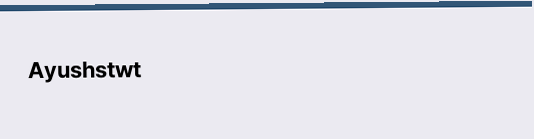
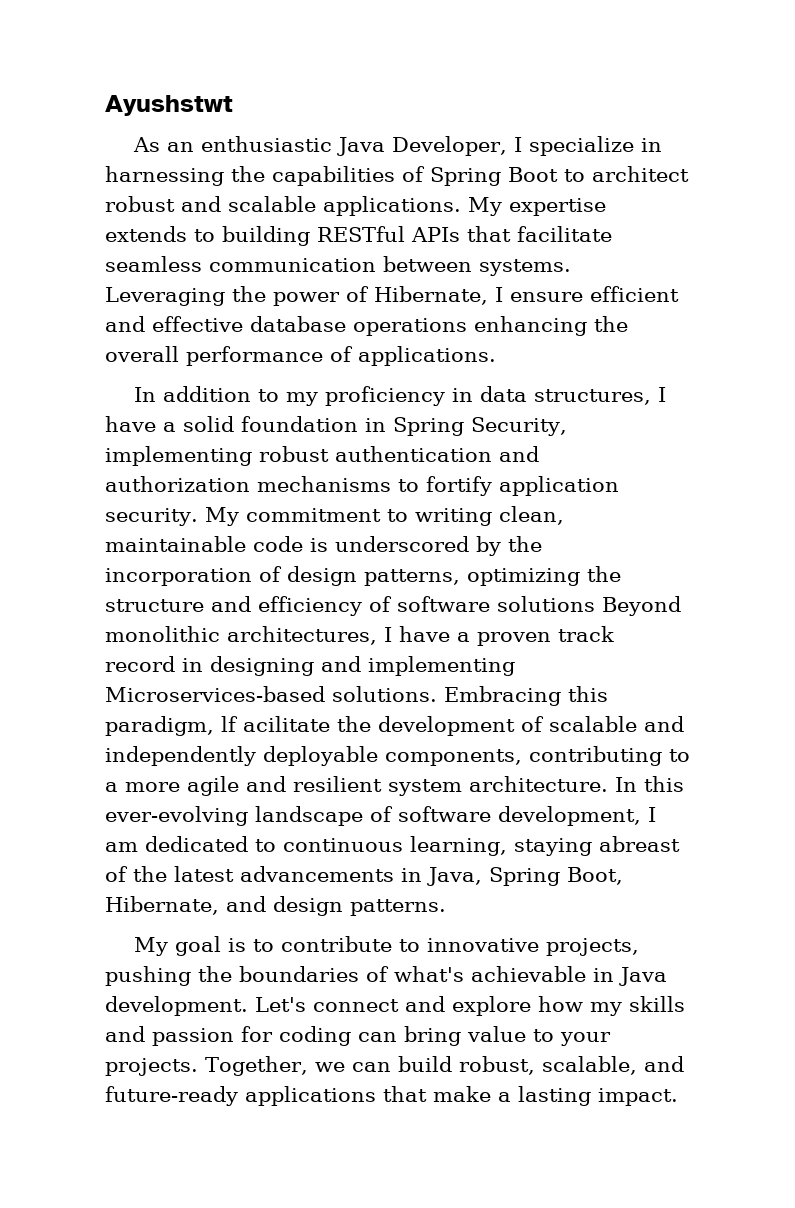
(142, 72) none -> [133,136,663,156] [105,166,689,186] [105,196,606,216] [105,226,612,246] [105,256,571,276] [105,286,679,306] [105,316,628,336] [105,346,496,366] [134,386,667,406] [105,416,567,436] [105,446,539,466] [105,476,619,496] [105,506,564,526] [105,536,542,556] [105,566,621,586] [105,596,681,616] [105,626,614,646] [105,656,515,676] [105,686,608,706] [105,716,684,736] [105,746,690,766] [105,776,684,796] [105,806,656,826] [105,836,680,856] [105,866,623,886] [105,896,446,916] [134,936,640,956] [105,966,667,986] [105,996,685,1016] [105,1026,611,1046] [105,1056,684,1076] [105,1086,678,1106] // As an enthusiastic Java Developer, I specialize in harnessing the capabilities of Spring Boot to architect robust and scalable applications. My expertise extends to building RESTful APIs that facilitate seamless communication between systems. Leveraging the power of Hibernate, I ensure efficient and effective database operations enhancing the overall performance of applications. // In addition to my proficiency in data structures, I have a solid foundation in Spring Security, implementing robust authentication and authorization mechanisms to fortify application security. My commitment to writing clean, maintainable code is underscored by the incorporation of design patterns, optimizing the structure and efficiency of software solutions Beyond monolithic architectures, I have a proven track record in designing and implementing Microservices-based solutions. Embracing this paradigm, lf acilitate the development of scalable and independently deployable components, contributing to a more agile and resilient system architecture. In this ever-evolving landscape of software development, I am dedicated to continuous learning, staying abreast of the latest advancements in Java, Spring Boot, Hibernate, and design patterns. // My goal is to contribute to innovative projects, pushing the boundaries of what's achievable in Java development. Let's connect and explore how my skills and passion for coding can bring value to your projects. Together, we can build robust, scalable, and future-ready applications that make a lasting impact.

